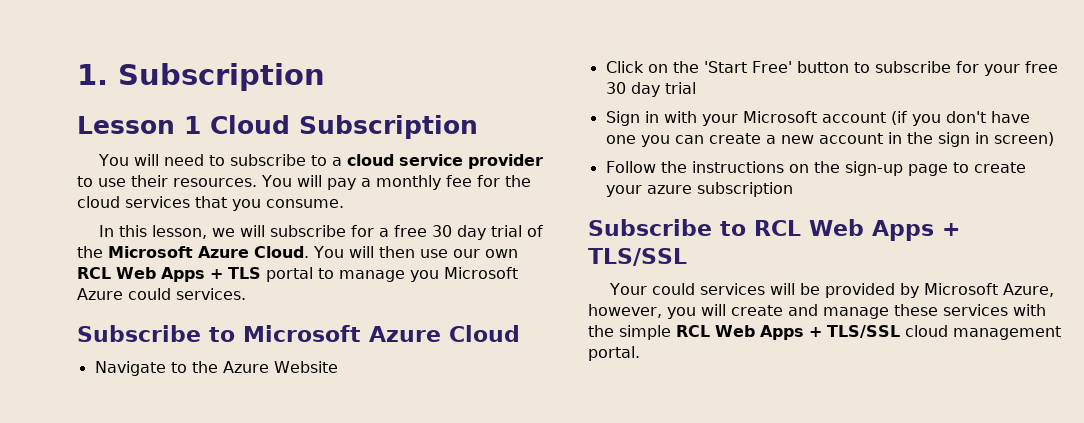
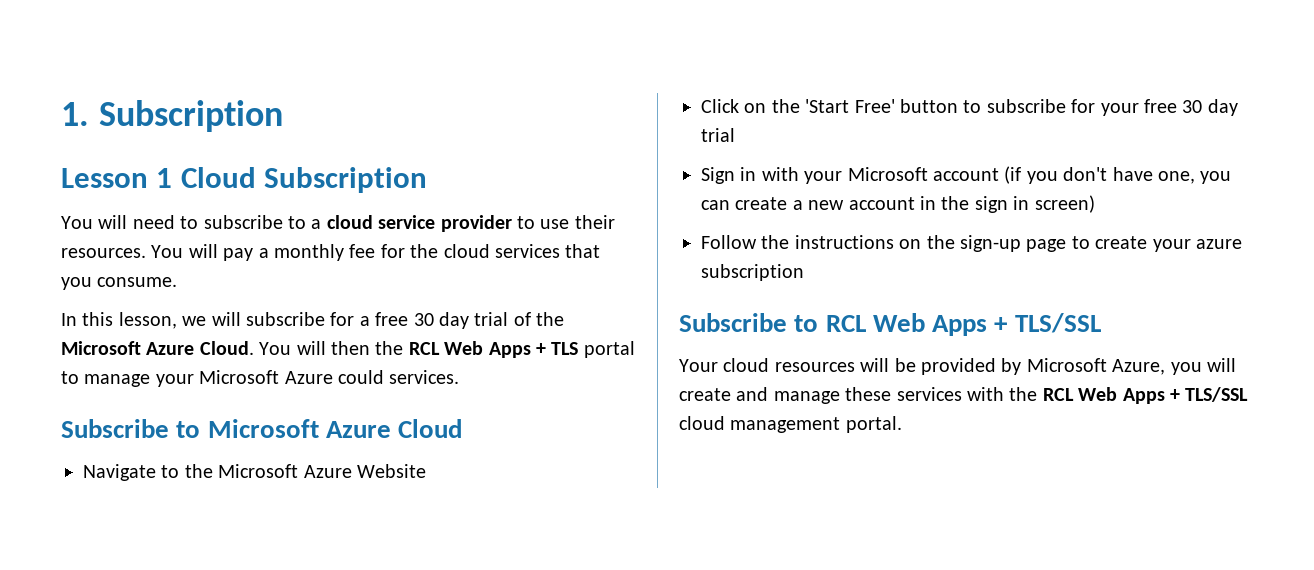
[419,249,518,258] use our own -> [375,341,404,355] the
[410,270,439,282] you -> [155,374,194,387] your
(218, 367) none -> [218,464,299,478] Microsoft
[605,135,636,144] one -> [1158,171,1195,184] one,
[652,283,766,295] could services -> [723,358,855,372] cloud resources
[588,304,662,318] however, -> (1166, 367) none
[619,325,671,340] simple -> (1038, 394) none

